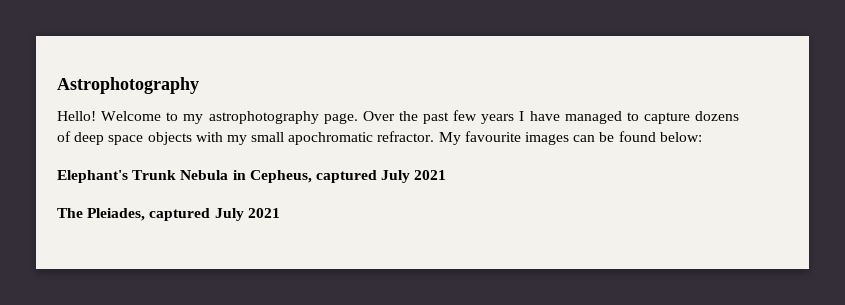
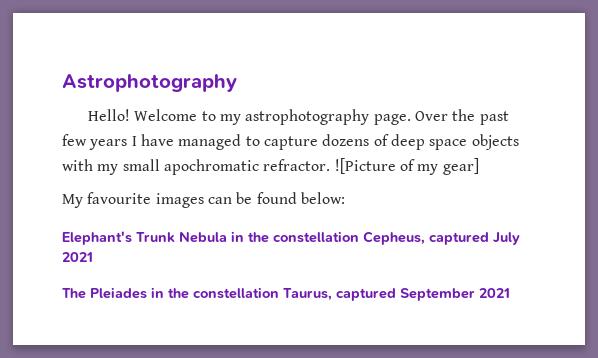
(435, 136) none -> [334,158,479,175] ![Picture of my gear] //
(246, 175) none -> [248,231,359,243] the constellation
[87,208,244,221] Pleiades, captured July -> [90,287,475,301] Pleiades in the constellation Taurus, captured September

